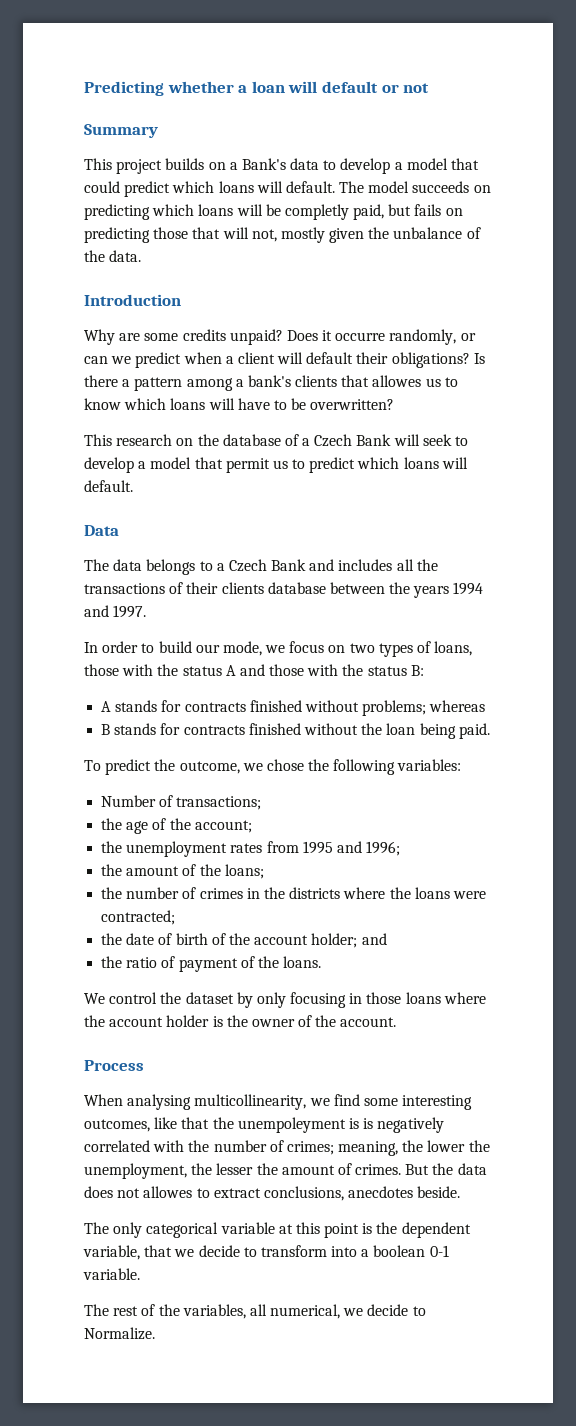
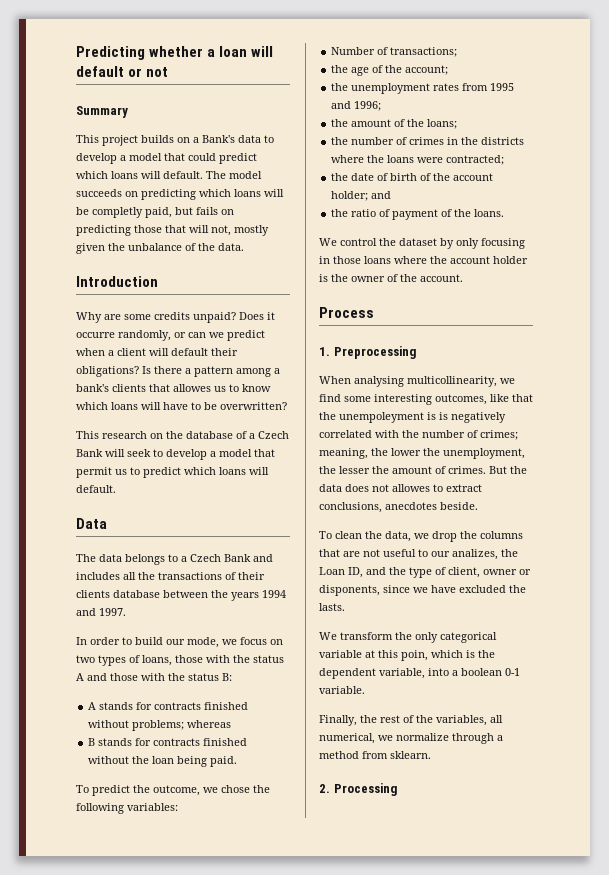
(144, 1065) none -> [319,346,416,359] // 1. Preprocessing
[84,1222,109,1234] The -> [319,531,523,542] [319,549,518,560] [319,567,531,578] [319,585,526,596] [319,603,345,611] [319,632,412,640] To clean the data, we drop the columns that are not useful to our analizes, the Loan ID, and the type of client, owner or disponents, since we have excluded the lasts. // We transform the
[324,1223,360,1238] point -> [401,650,463,661] poin, which
[144,1245,327,1257] that we decide to transform -> (425, 673) none
[84,1304,109,1316] The -> [319,715,377,726] Finally, the
[367,1304,426,1316] [84,1327,155,1340] decide to Normalize. -> [396,733,503,744] [319,751,431,759] [319,783,397,796] normalize through a method from sklearn. // 2. Processing

